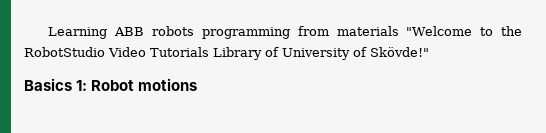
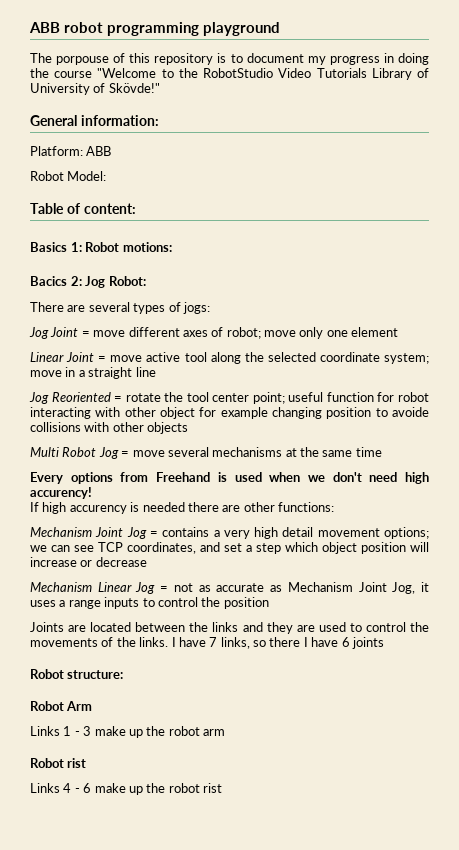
[48,26,399,39] Learning ABB robots programming from materials -> [29,22,280,36] [30,53,429,65] [30,68,93,78] ABB robot programming playground // The porpouse of this repository is to document my progress in doing the course
[24,78,198,91] Basics 1: Robot motions -> [30,115,159,126] [30,146,112,156] [30,171,107,181] [30,203,136,214] [30,242,172,252] [30,276,146,288] [30,302,210,314] [29,327,399,339] [30,352,429,364] [30,367,156,379] [29,392,429,404] [30,407,429,419] [30,422,189,434] [30,447,382,459] [30,472,429,484] [30,487,92,499] [30,502,334,514] [30,527,430,539] [30,542,429,554] [30,557,147,567] [30,582,429,594] [30,597,269,609] [30,622,429,634] [30,637,384,649] [30,669,124,679] [30,701,93,711] [30,726,225,738] [30,758,87,768] [30,783,222,795] General information: // Platform: ABB // Robot Model: // Table of content: // Basics 1: Robot motions: // Bacics 2: Jog Robot: // There are several types of jogs: // Jog Joint = move different axes of robot; move only one element // Linear Joint = move active tool along the selected coordinate system; move in a straight line // Jog Reoriented = rotate the tool center point; useful function for robot interacting with other object for example changing position to avoide collisions with other objects // Multi Robot Jog = move several mechanisms at the same time // Every options from Freehand is used when we don't need high accurency! // If high accurency is needed there are other functions: // Mechanism Joint Jog = contains a very high detail movement options; we can see TCP coordinates, and set a step which object position will increase or decrease // Mechanism Linear Jog = not as accurate as Mechanism Joint Jog, it uses a range inputs to control the position // Joints are located between the links and they are used to control the movements of the links. I have 7 links, so there I have 6 joints // Robot structure: // Robot Arm // Links 1 - 3 make up the robot arm // Robot rist // Links 4 - 6 make up the robot rist

